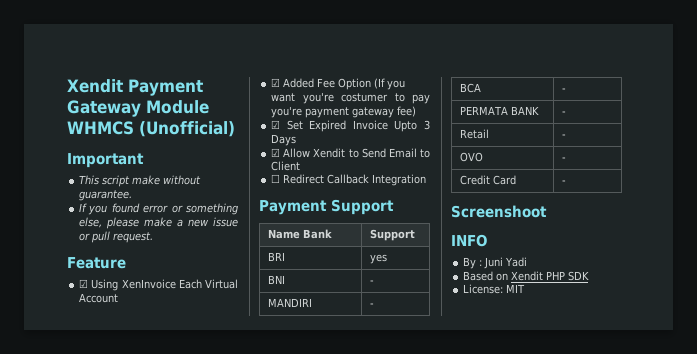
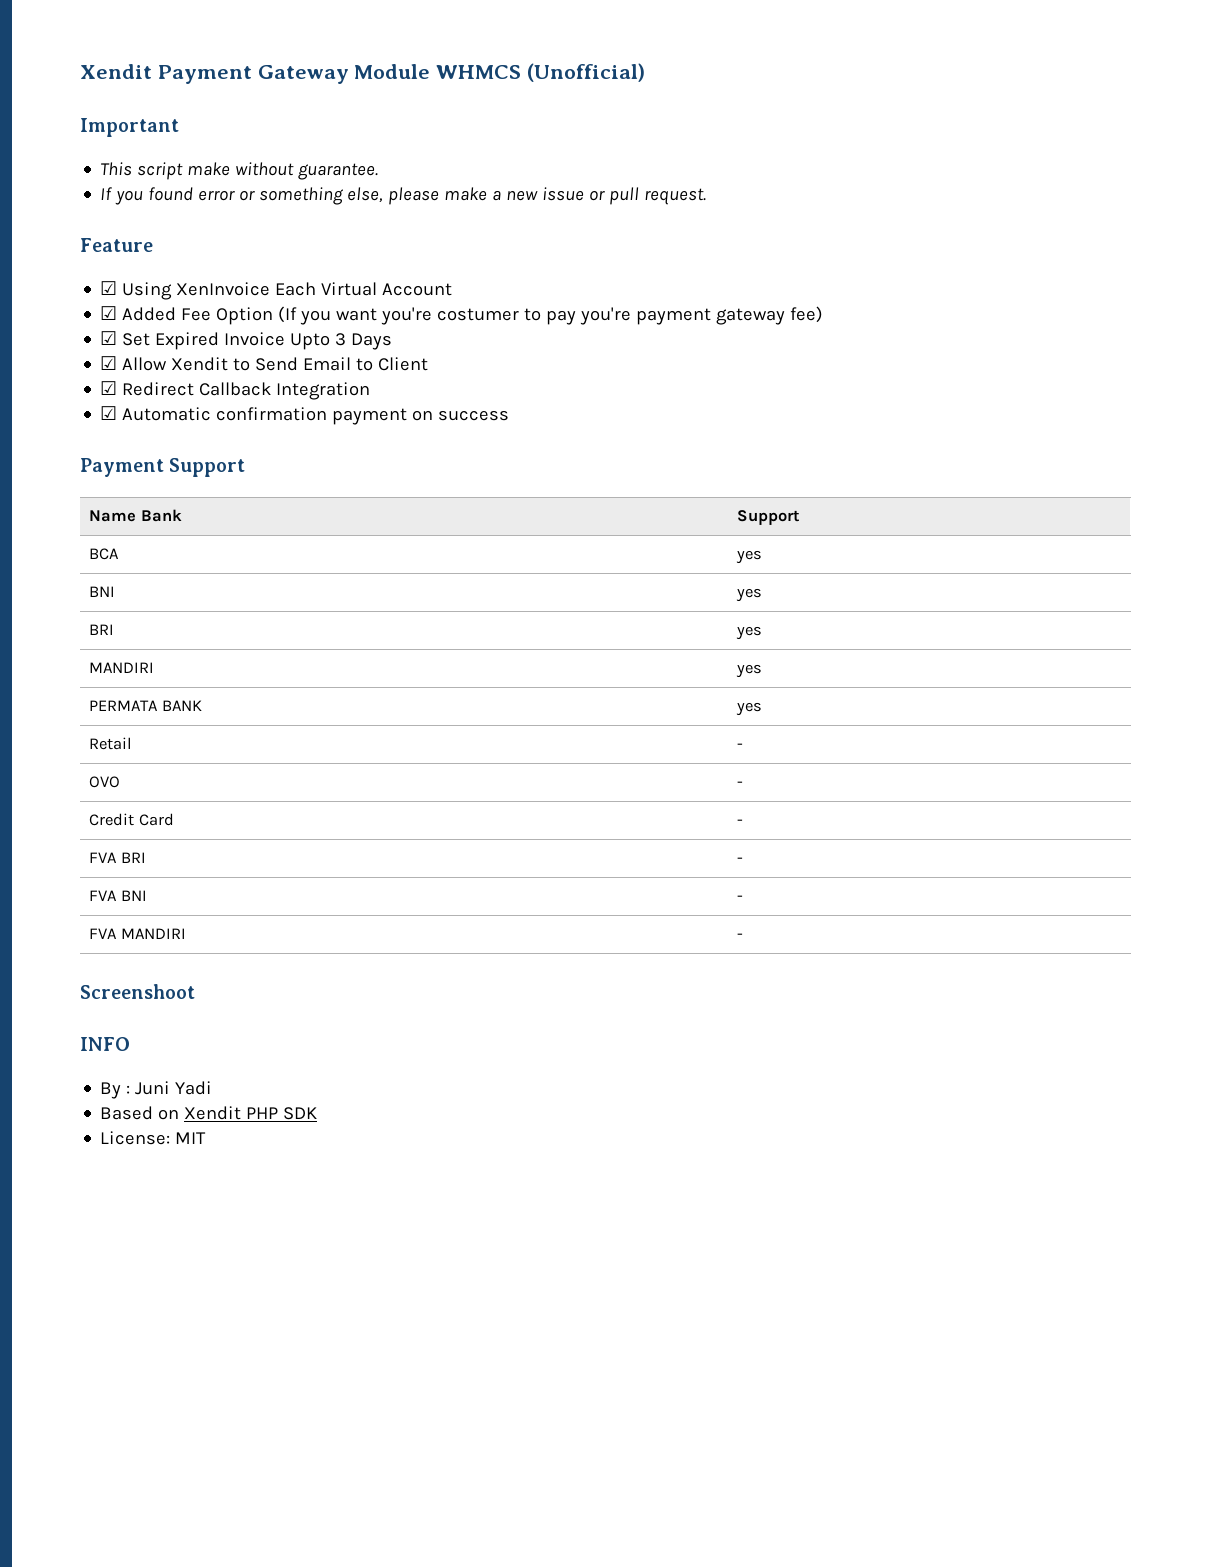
[271,174,281,183] ☐ -> [100,381,118,395] ☑
(427, 180) none -> [100,406,510,425] // ☑ Automatic confirmation payment on success
[267,252,285,261] BRI -> [89,548,120,560] BCA
[369,280,374,284] [267,298,312,307] [369,303,374,307] [459,83,481,93] [561,88,566,92] - // MANDIRI | - // BCA | - -> [736,588,763,602] [89,624,115,635] [736,626,763,640] [89,662,155,673] [736,664,763,678] yes // BRI | yes // MANDIRI | yes
[561,111,566,115] - -> [736,702,763,716] yes
(566, 182) none -> [89,852,146,863] [737,857,744,863] [89,890,147,901] [737,895,744,901] [89,928,186,939] [737,933,744,939] // FVA BRI | - // FVA BNI | - // FVA MANDIRI | -

